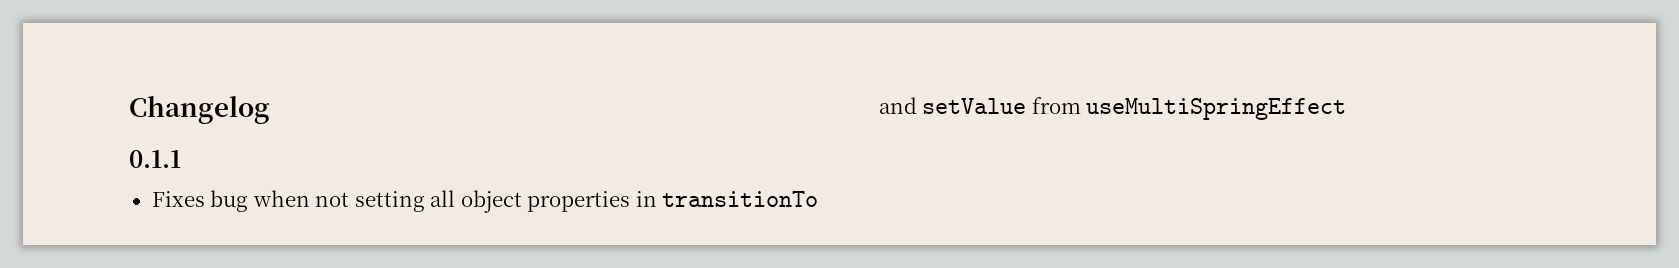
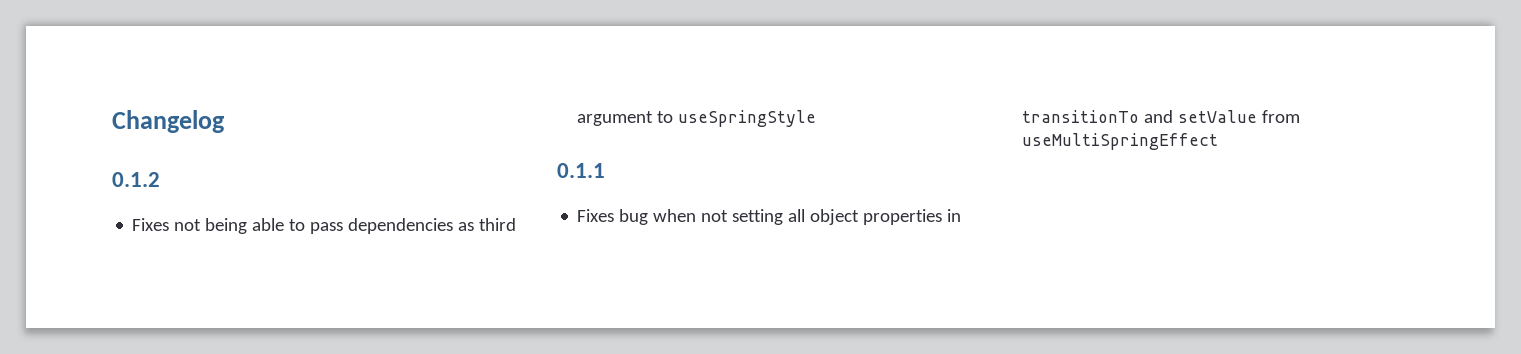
(270, 110) none -> [112,172,160,187] [132,218,517,234] [577,110,817,127] // 0.1.2 // Fixes not being able to pass dependencies as third argument to useSpringStyle

